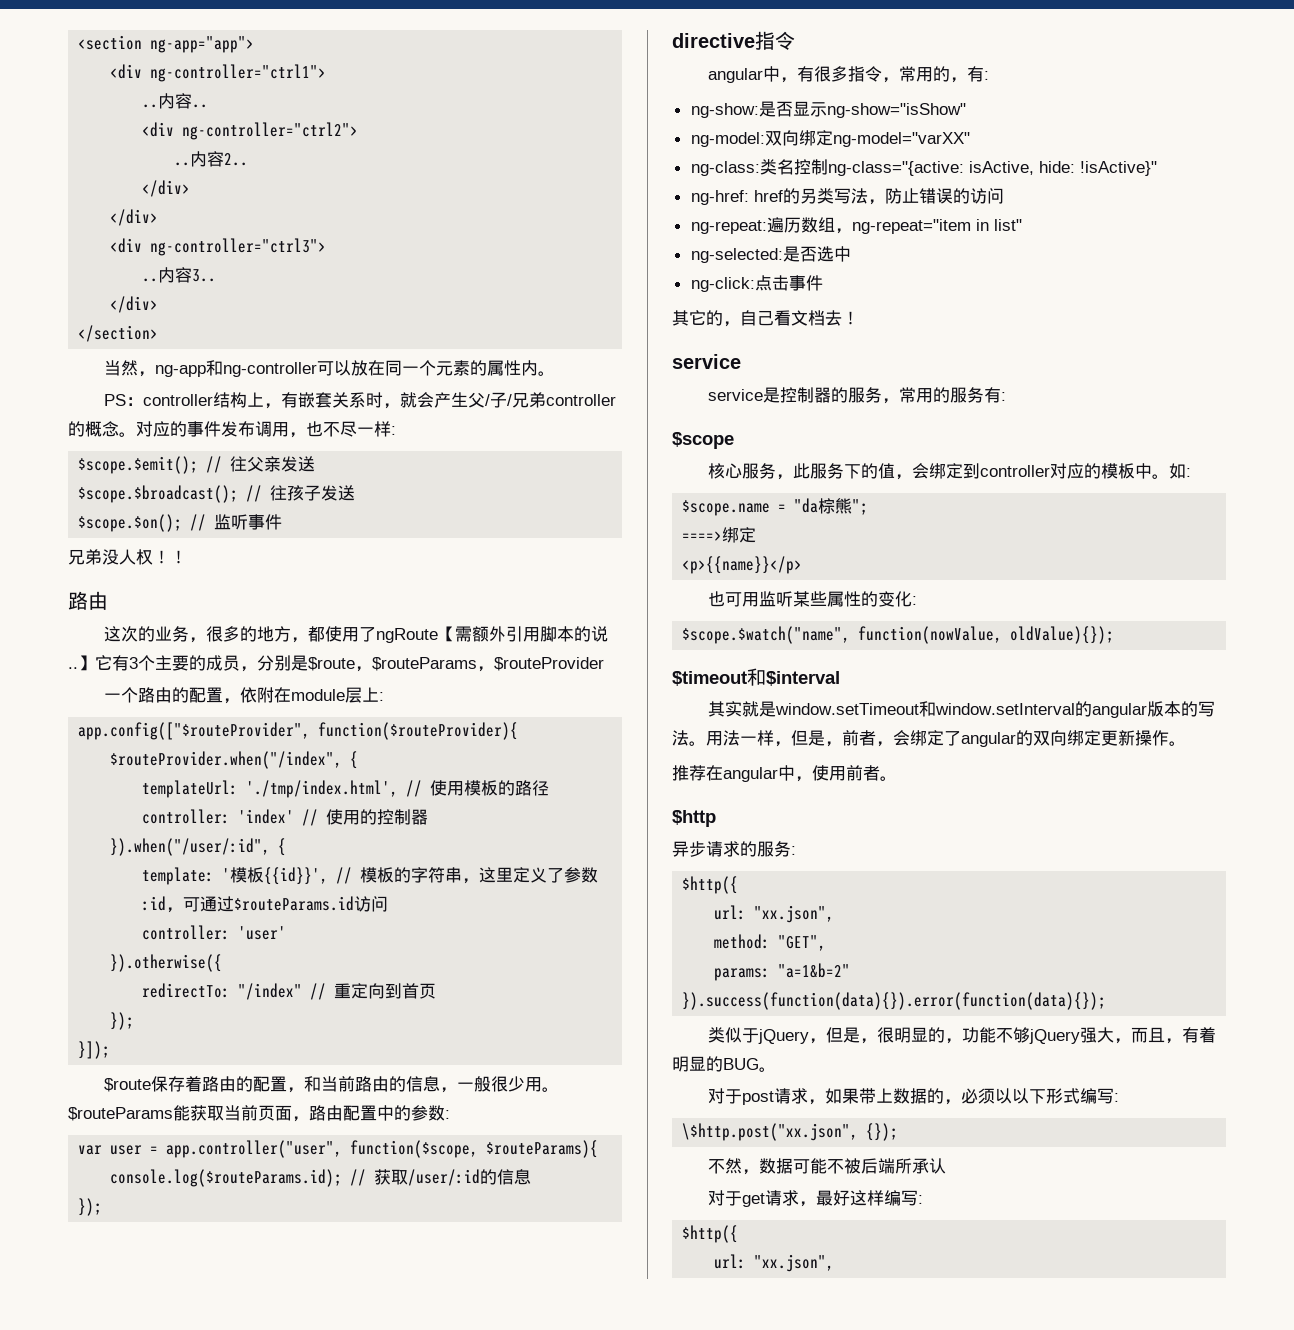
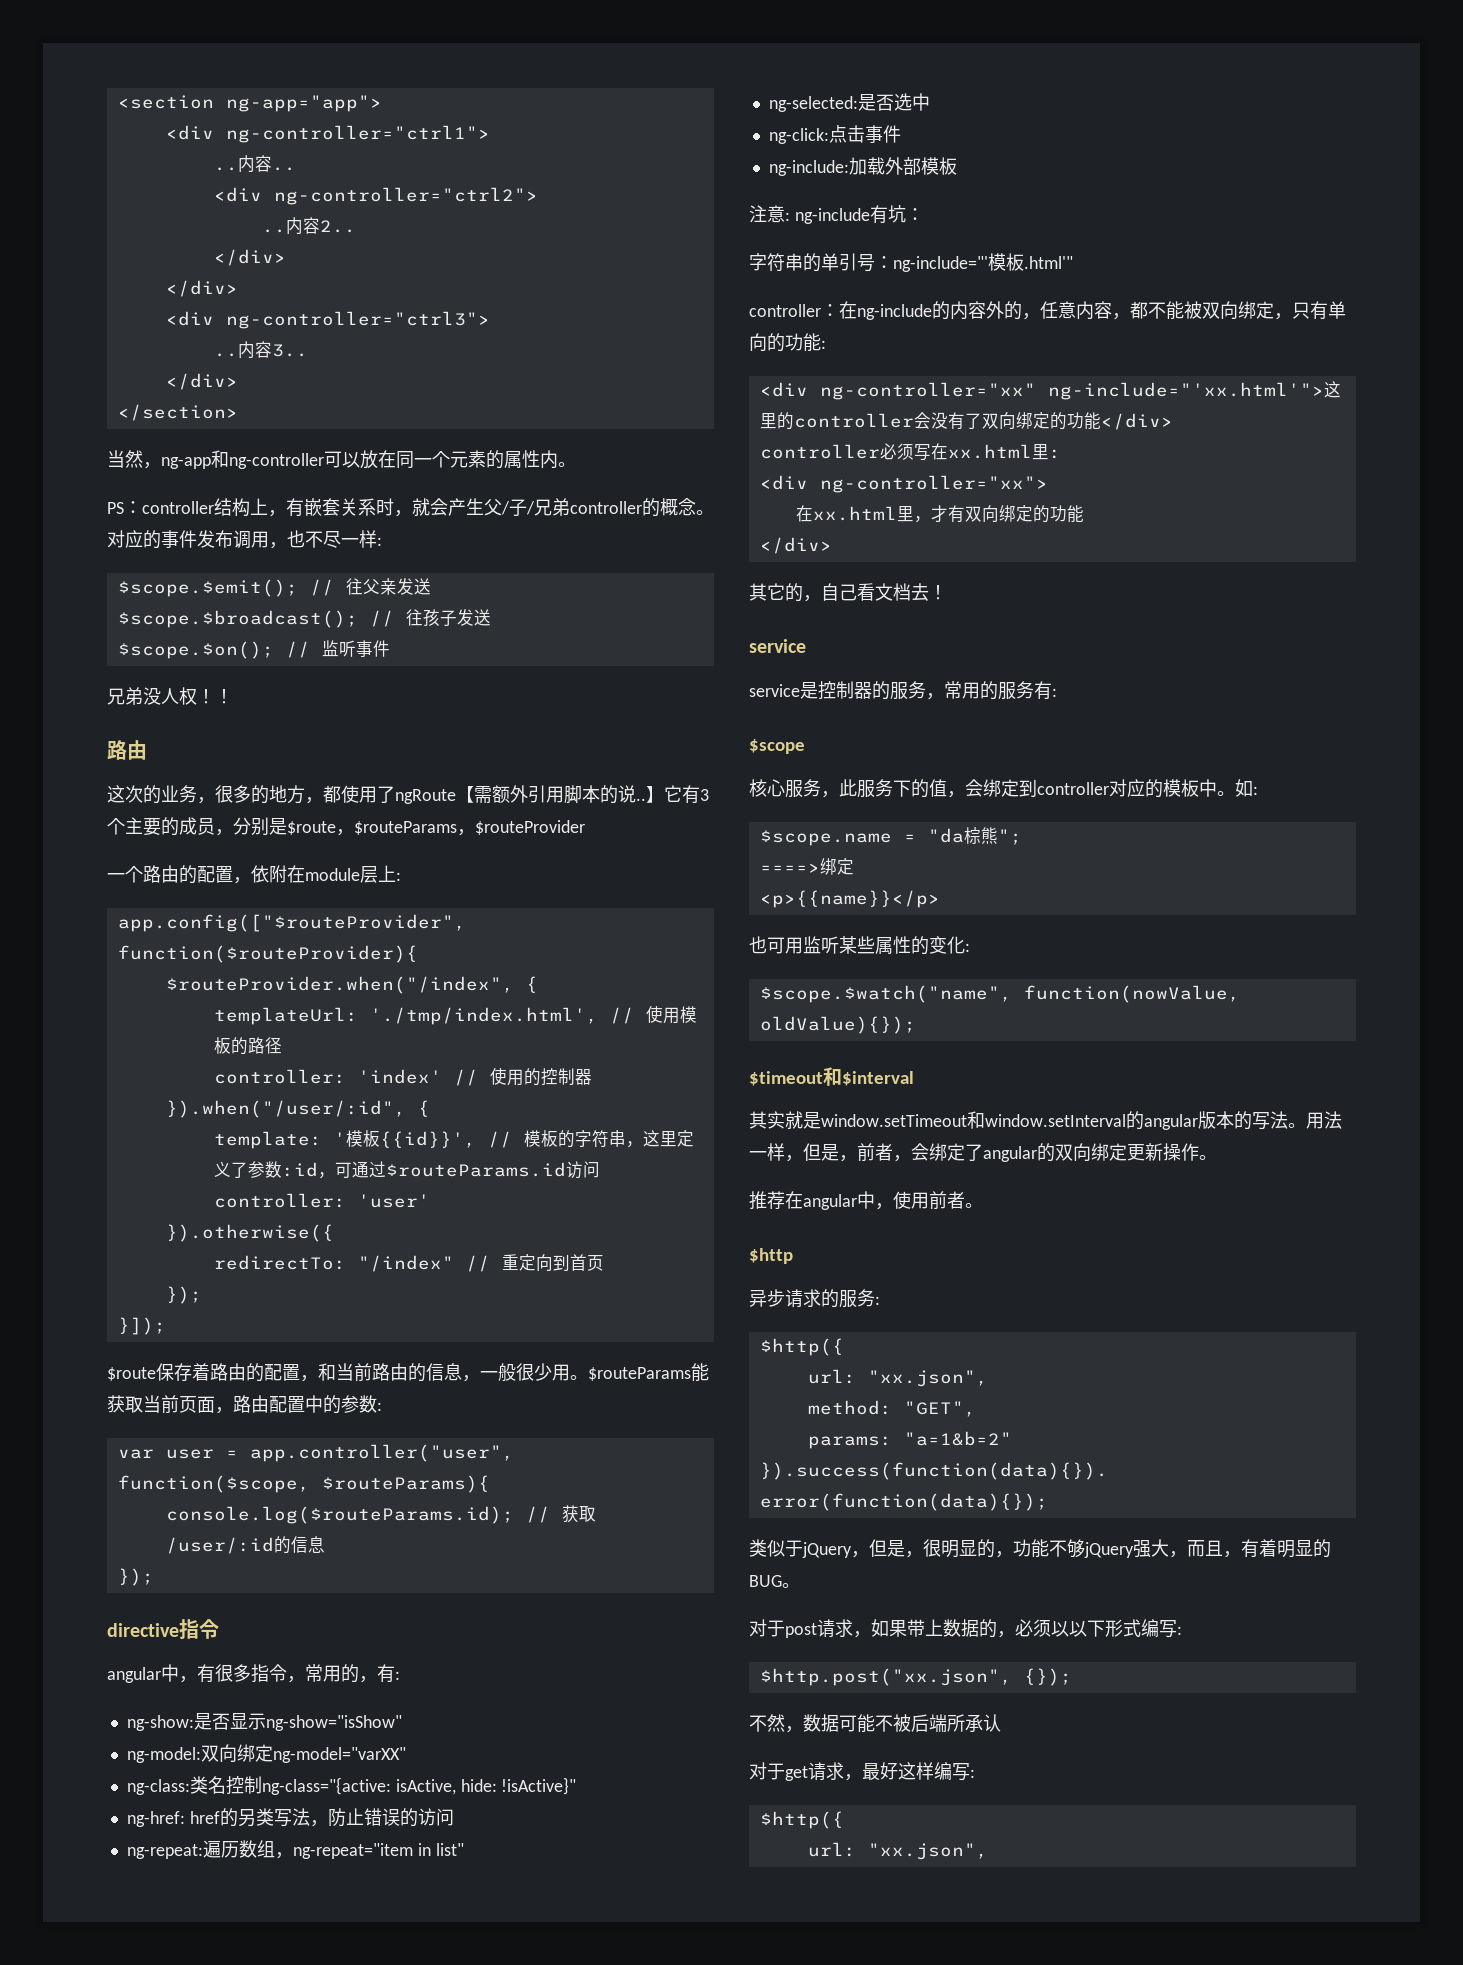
(823, 283) none -> [768,157,957,176] [749,205,924,224] [749,253,1073,272] [749,301,1346,320] [749,333,826,352] [759,381,1341,400] [759,412,1173,430] [759,443,1061,461] [759,475,1048,493] [795,505,1084,523] [759,537,832,554] // ng-include:加载外部模板 // 注意: ng-include有坑： // 字符串的单引号：ng-include="'模板.html'" // controller：在ng-include的内容外的，任意内容，都不能被双向绑定，只有单向的功能: // <div ng-controller="xx" ng-include="'xx.html'">这里的controller会没有了双向绑定的功能</div> // controller必须写在xx.html里: // <div ng-controller="xx"> // 在xx.html里，才有双向绑定的功能 // </div>
[682,1123,859,1141] \$http.post("xx.json", -> [759,1668,1012,1686] $http.post("xx.json",

